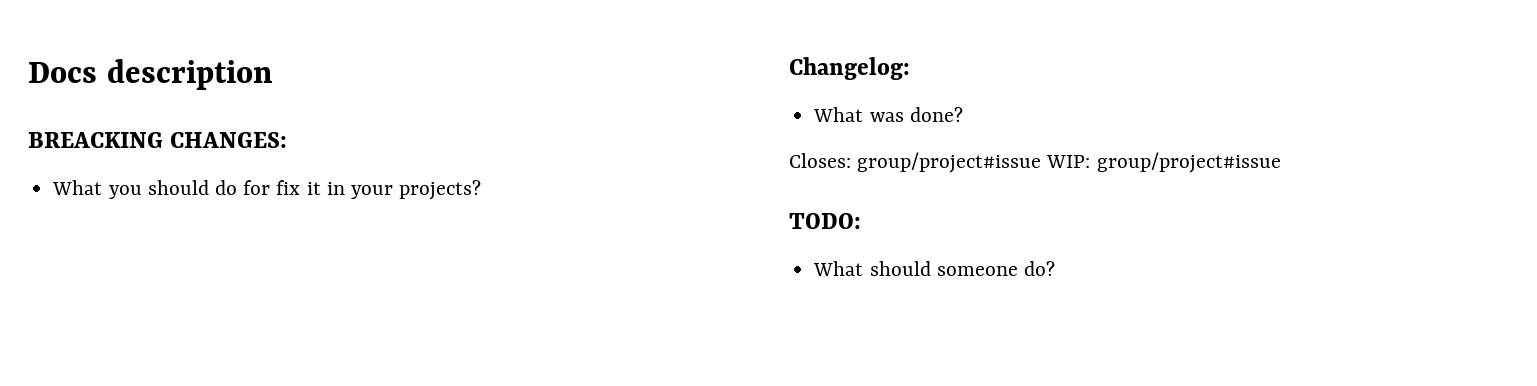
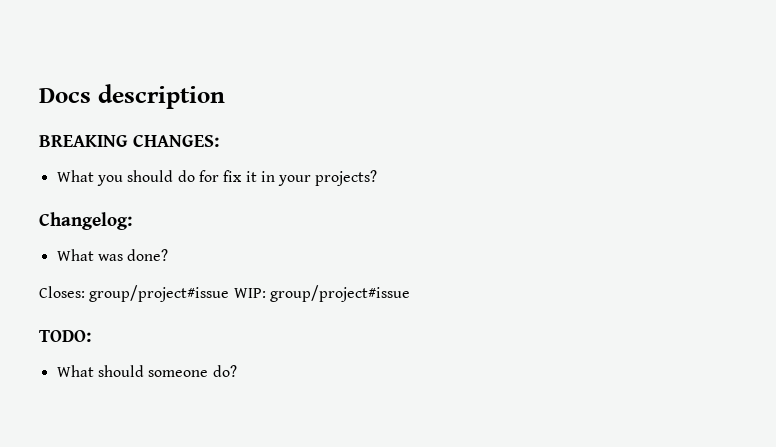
[28,132,163,148] BREACKING -> [39,135,128,147] BREAKING

